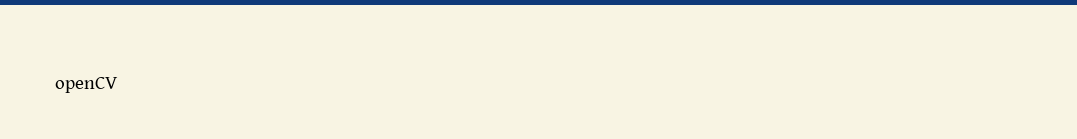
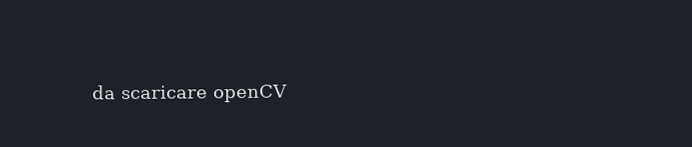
(55, 85) none -> [92,85,208,100] da scaricare

